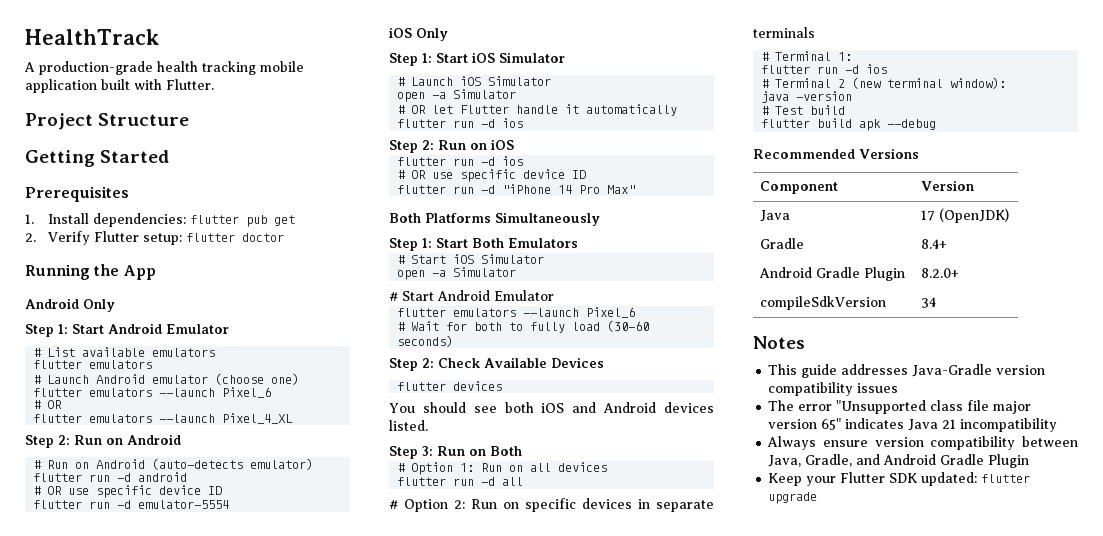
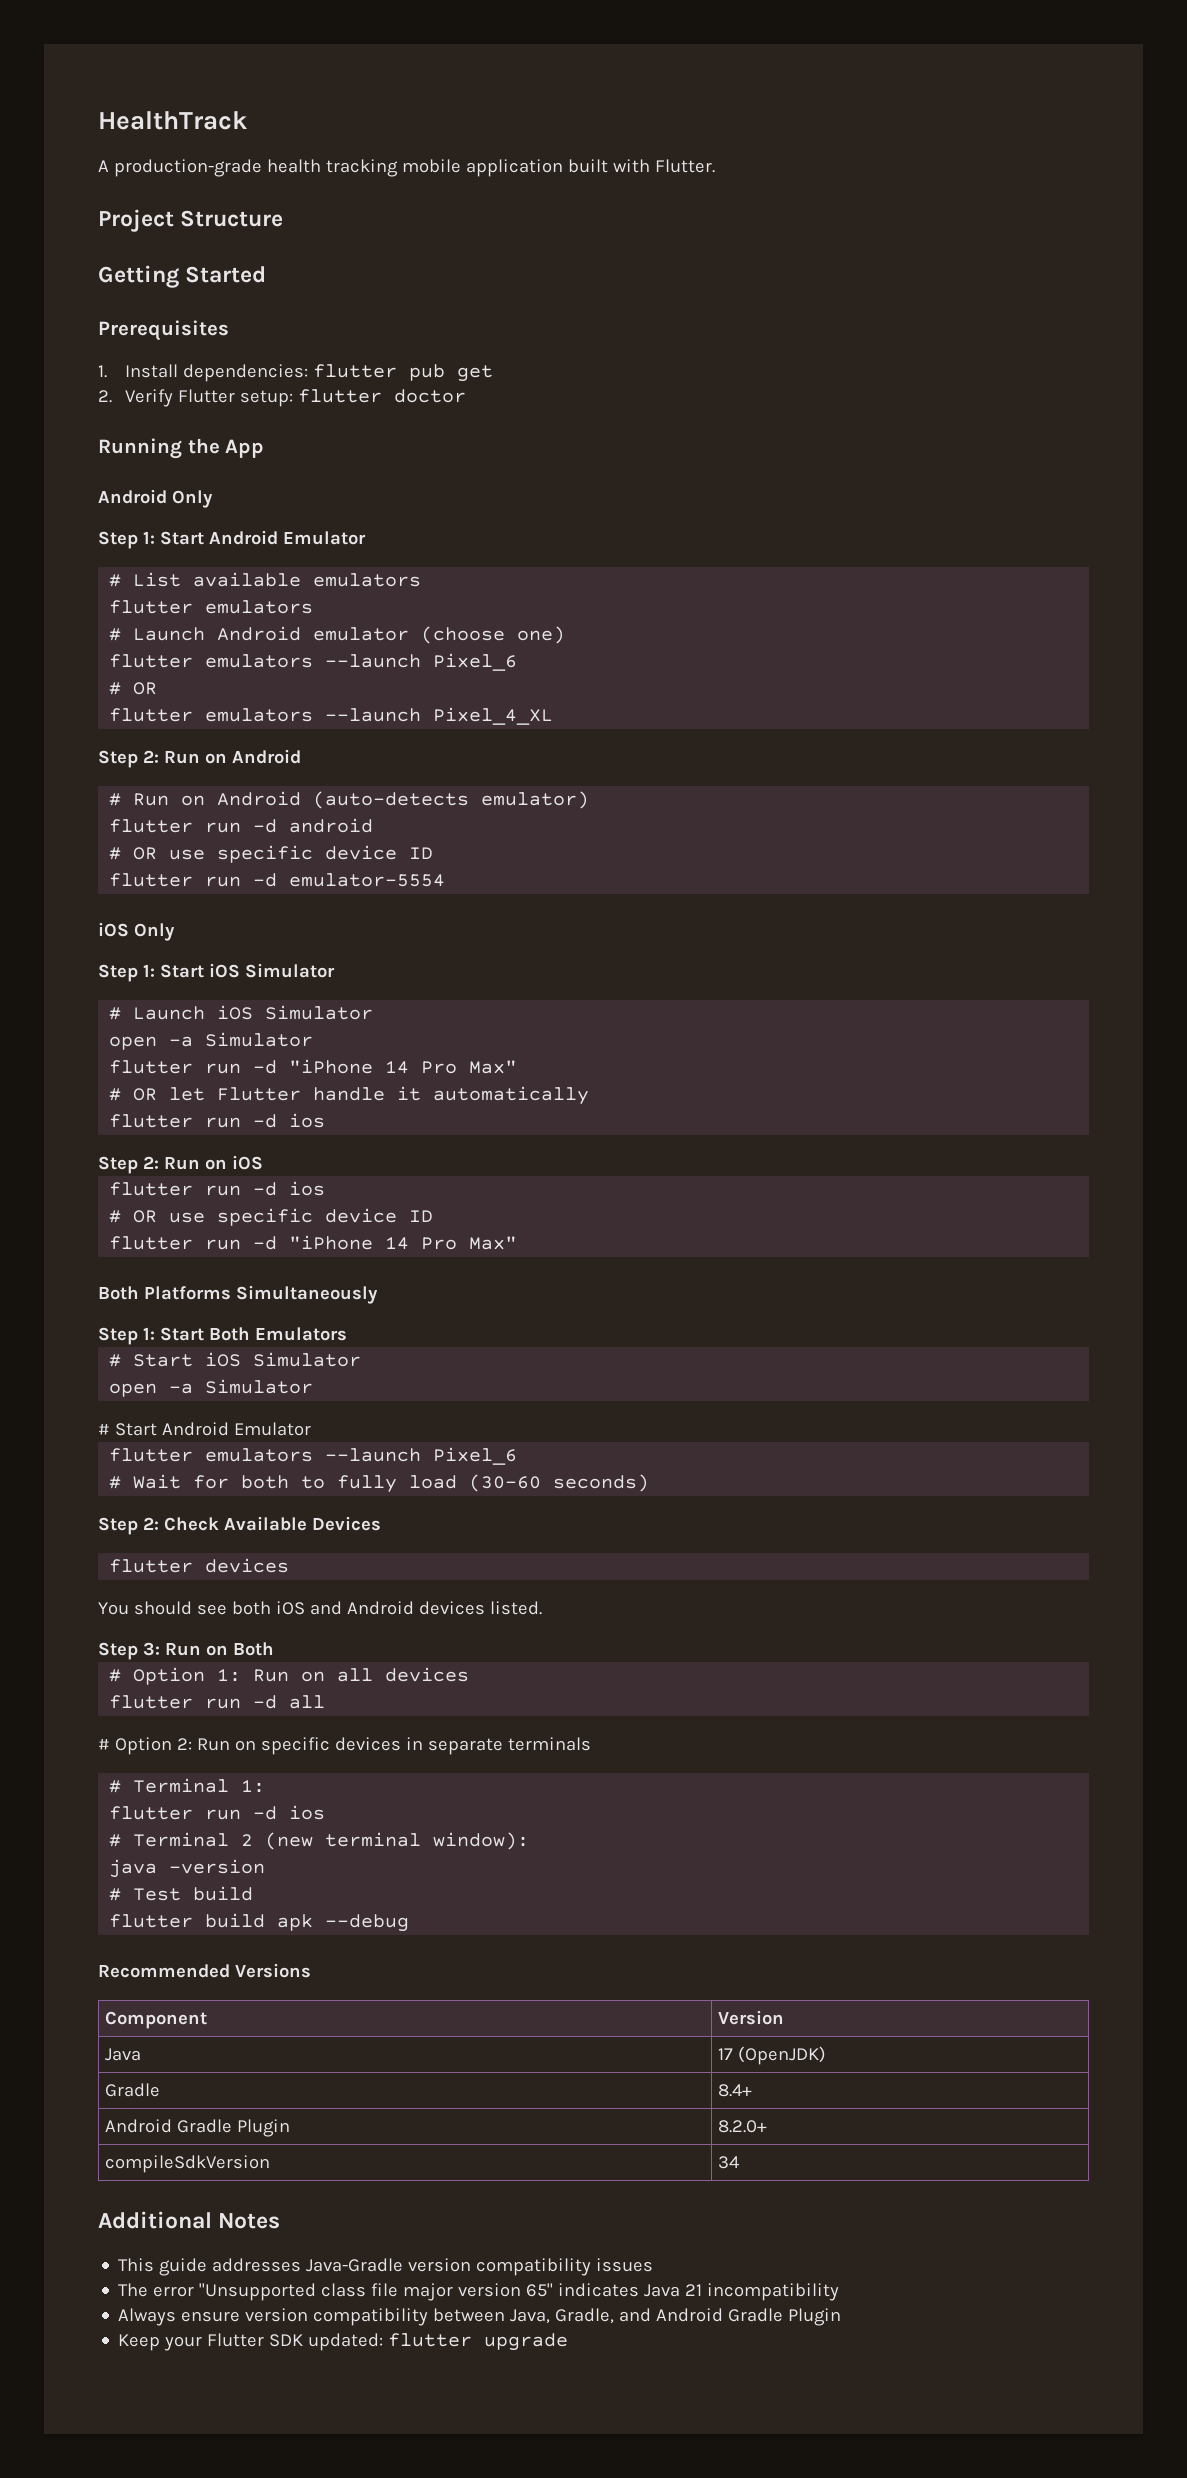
(517, 94) none -> [109,1059,518,1074] // flutter run -d "iPhone 14 Pro Max"
(936, 302) none -> [98,2211,212,2229] Additional

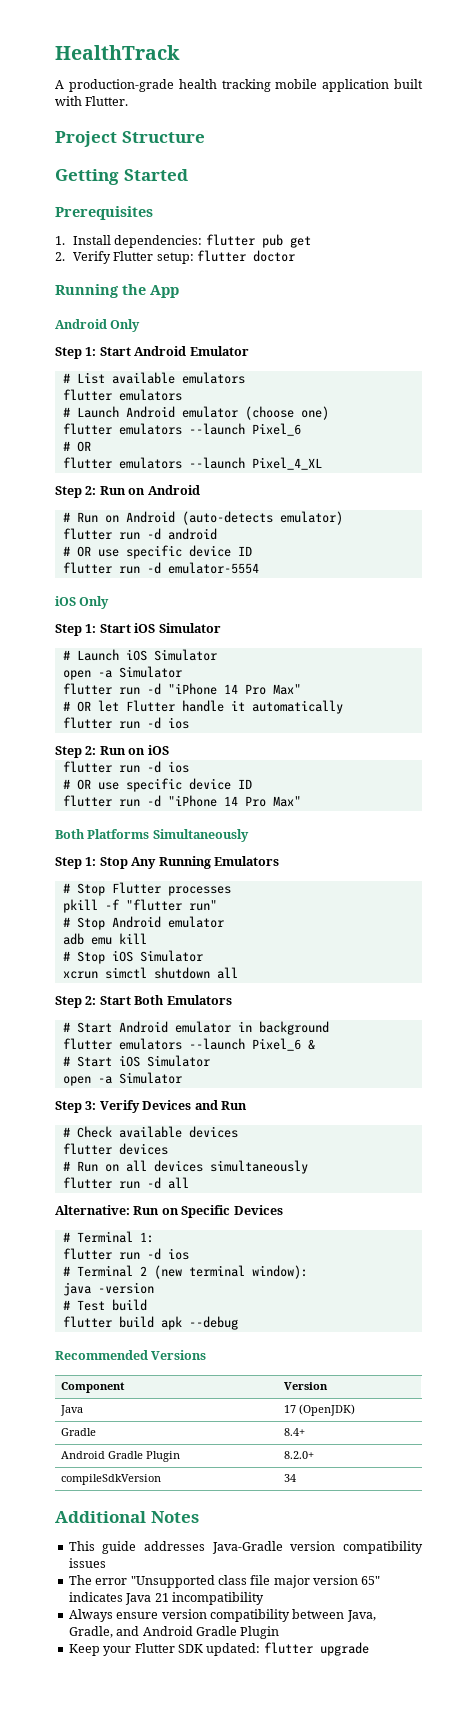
[159,1327,347,1341] Start Both Emulators -> [99,856,279,869] [62,882,231,896] [62,899,217,913] [62,916,224,930] [62,933,147,945] [62,950,203,964] [62,967,238,979] [55,995,232,1008] [62,1021,329,1035] [62,1038,315,1051] Stop Any Running Emulators // # Stop Flutter processes // pkill -f "flutter run" // # Stop Android emulator // adb emu kill // # Stop iOS Simulator // xcrun simctl shutdown all // Step 2: Start Both Emulators // # Start Android emulator in background // flutter emulators --launch Pixel_6 &
[98,1422,311,1436] [109,1447,518,1465] [109,1474,650,1493] [98,1516,381,1535] [109,1558,290,1573] [98,1601,542,1615] [98,1642,274,1660] [109,1667,242,1685] # Start Android Emulator // flutter emulators --launch Pixel_6 // # Wait for both to fully load (30-60 seconds) // Step 2: Check Available Devices // flutter devices // You should see both iOS and Android devices listed. // Step 3: Run on Both // # Option 1: -> [55,1100,247,1113] [62,1126,238,1138] [62,1143,168,1155] [62,1161,70,1171] Step 3: Verify Devices and Run // # Check available devices // flutter devices // #
(470, 1674) none -> [209,1160,308,1174] simultaneously
[98,1737,591,1755] # Option 2: Run on specific devices in separate terminals -> [55,1205,283,1218] Alternative: Run on Specific Devices

